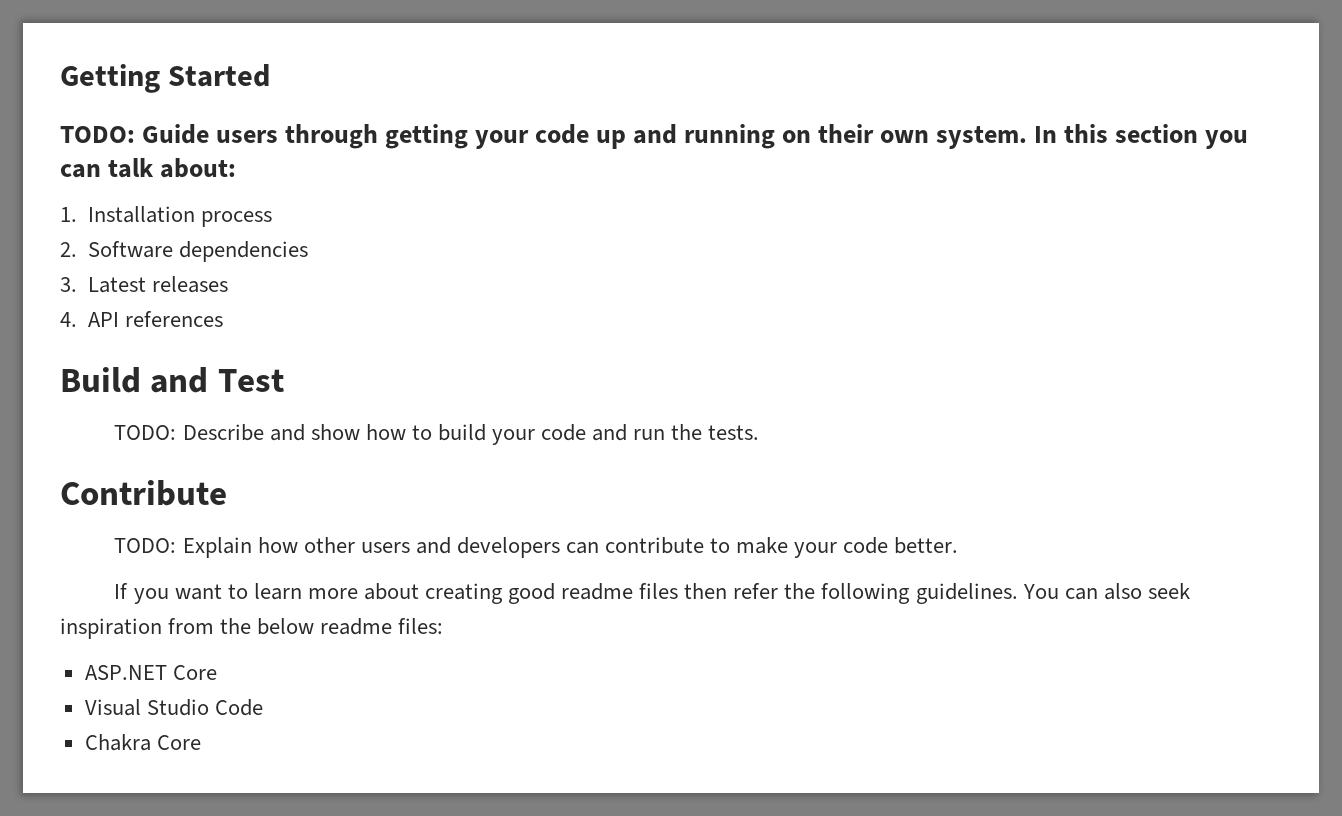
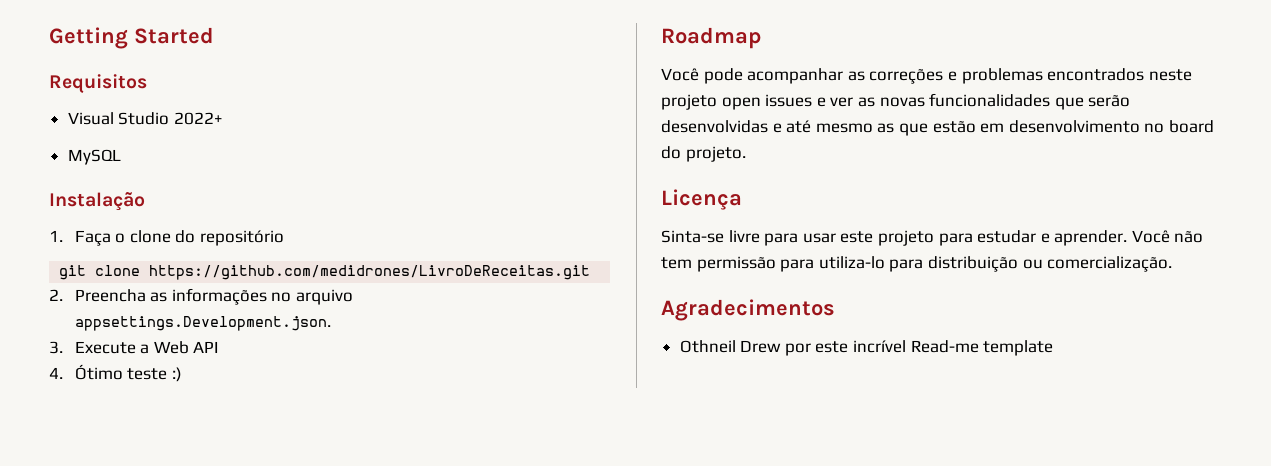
[60,124,1249,149] [60,158,237,178] [60,206,273,227] [60,241,309,262] [60,276,229,293] [60,311,224,327] [60,367,284,393] [114,424,760,445] [60,480,227,506] [114,537,959,558] [114,583,1190,604] [60,618,444,639] [84,665,217,680] [84,699,263,716] [84,734,201,751] TODO: Guide users through getting your code up and running on their own system. In this section you can talk about: // 1. Installation process // 2. Software dependencies // 3. Latest releases // 4. API references // Build and Test // TODO: Describe and show how to build your code and run the tests. // Contribute // TODO: Explain how other users and developers can contribute to make your code better. // If you want to learn more about creating good readme files then refer the following guidelines. You can also seek inspiration from the below readme files: // ASP.NET Core // Visual Studio Code // Chakra Core -> [49,74,147,93] [67,112,223,125] [67,149,121,165] [49,192,145,211] [49,230,284,246] [59,265,591,280] [49,288,353,305] [74,316,331,331] [49,341,220,354] [49,364,182,382] [661,27,761,49] [661,68,1192,84] [661,93,1131,110] [661,120,1214,136] [661,146,746,162] [661,189,742,211] [661,230,1204,246] [661,256,1173,272] [661,299,835,321] [679,340,1054,356] Requisitos // Visual Studio 2022+ // MySQL // Instalação // 1. Faça o clone do repositório // git clone https://github.com/medidrones/LivroDeReceitas.git // 2. Preencha as informações no arquivo appsettings.Development.json. // 3. Execute a Web API // 4. Ótimo teste :) // Roadmap // Você pode acompanhar as correções e problemas encontrados neste projeto open issues e ver as novas funcionalidades que serão desenvolvidas e até mesmo as que estão em desenvolvimento no board do projeto. // Licença // Sinta-se livre para usar este projeto para estudar e aprender. Você não tem permissão para utiliza-lo para distribuição ou comercialização. // Agradecimentos // Othneil Drew por este incrível Read-me template

